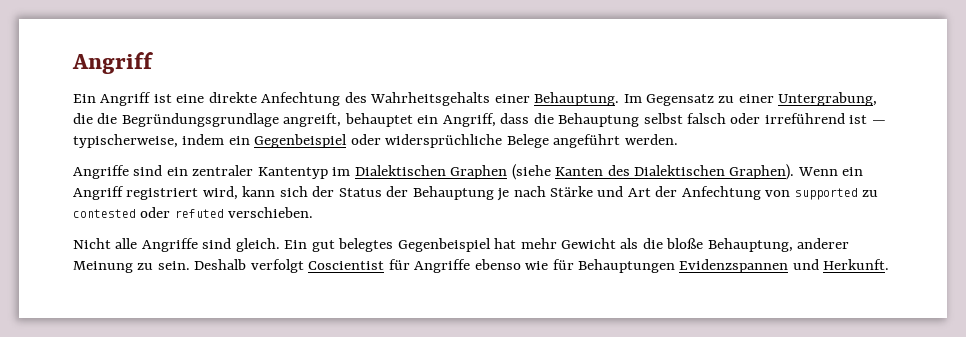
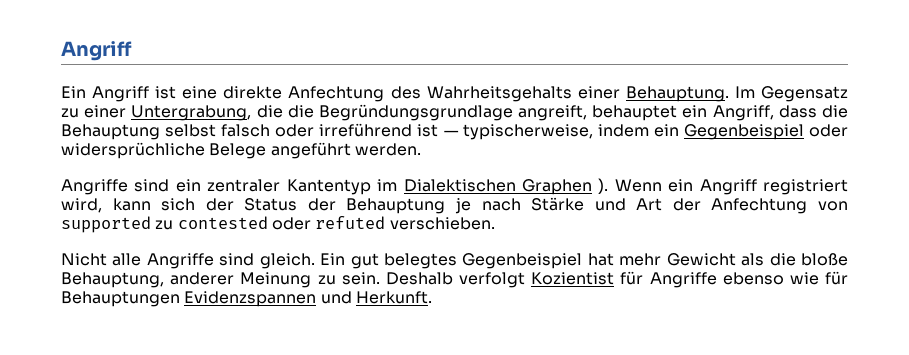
[511,164,795,180] (siehe Kanten des Dialektischen Graphen). -> [598,178,609,194] ).
[308,261,385,270] Coscientist -> [531,272,615,285] Kozientist

